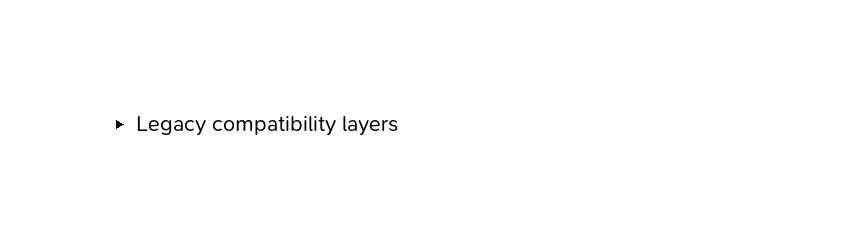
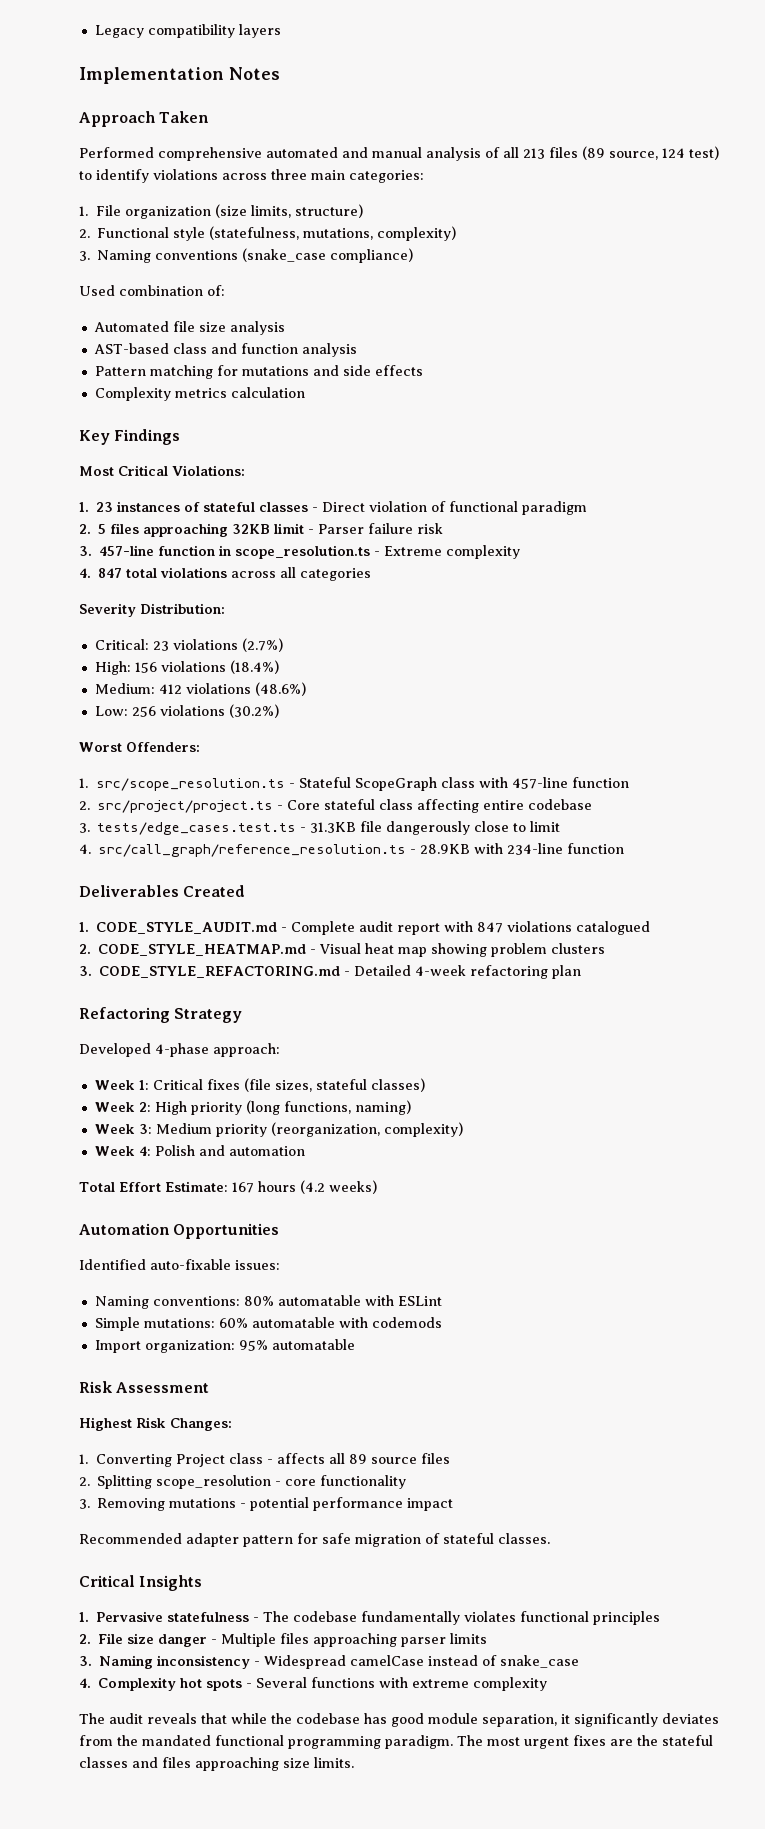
(399, 126) none -> [79,67,280,84] [79,111,210,127] [79,146,719,161] [79,169,424,183] [79,204,363,219] [79,226,457,241] [79,248,414,263] [79,285,225,296] [93,321,285,335] [93,343,357,357] [94,365,423,379] [94,387,305,401] [79,429,181,445] [79,465,245,476] [79,501,588,515] [79,523,444,537] [79,545,521,559] [79,567,372,581] [79,603,225,617] [94,638,283,652] [94,660,279,675] [94,682,306,696] [94,704,279,718] [79,742,200,752] [79,777,629,791] [79,799,593,813] [79,821,561,835] [79,843,625,857] [79,885,246,897] [79,921,651,935] [79,943,606,957] [79,965,582,979] [79,1007,243,1023] [79,1043,280,1057] [94,1078,425,1092] [94,1100,411,1115] [94,1122,463,1137] [94,1145,305,1156] [79,1180,377,1194] [79,1223,280,1239] [79,1259,280,1270] [94,1295,442,1309] [94,1317,442,1331] [94,1339,355,1353] [79,1381,210,1393] [79,1417,232,1431] [79,1453,450,1467] [79,1475,407,1489] [79,1497,454,1511] [79,1533,550,1547] [79,1575,203,1591] [79,1611,661,1625] [79,1633,488,1647] [79,1655,580,1669] [79,1677,548,1691] [79,1713,719,1727] [79,1735,713,1749] [79,1757,354,1771] // Implementation Notes // Approach Taken // Performed comprehensive automated and manual analysis of all 213 files (89 source, 124 test) to identify violations across three main categories: // 1. File organization (size limits, structure) // 2. Functional style (statefulness, mutations, complexity) // 3. Naming conventions (snake_case compliance) // Used combination of: // Automated file size analysis // AST-based class and function analysis // Pattern matching for mutations and side effects // Complexity metrics calculation // Key Findings // Most Critical Violations: // 1. 23 instances of stateful classes - Direct violation of functional paradigm // 2. 5 files approaching 32KB limit - Parser failure risk // 3. 457-line function in scope_resolution.ts - Extreme complexity // 4. 847 total violations across all categories // Severity Distribution: // Critical: 23 violations (2.7%) // High: 156 violations (18.4%) // Medium: 412 violations (48.6%) // Low: 256 violations (30.2%) // Worst Offenders: // 1. src/scope_resolution.ts - Stateful ScopeGraph class with 457-line function // 2. src/project/project.ts - Core stateful class affecting entire codebase // 3. tests/edge_cases.test.ts - 31.3KB file dangerously close to limit // 4. src/call_graph/reference_resolution.ts - 28.9KB with 234-line function // Deliverables Created // 1. CODE_STYLE_AUDIT.md - Complete audit report with 847 violations catalogued // 2. CODE_STYLE_HEATMAP.md - Visual heat map showing problem clusters // 3. CODE_STYLE_REFACTORING.md - Detailed 4-week refactoring plan // Refactoring Strategy // Developed 4-phase approach: // Week 1: Critical fixes (file sizes, stateful classes) // Week 2: High priority (long functions, naming) // Week 3: Medium priority (reorganization, complexity) // Week 4: Polish and automation // Total Effort Estimate: 167 hours (4.2 weeks) // Automation Opportunities // Identified auto-fixable issues: // Naming conventions: 80% automatable with ESLint // Simple mutations: 60% automatable with codemods // Import organization: 95% automatable // Risk Assessment // Highest Risk Changes: // 1. Converting Project class - affects all 89 source files // 2. Splitting scope_resolution - core functionality // 3. Removing mutations - potential performance impact // Recommended adapter pattern for safe migration of stateful classes. // Critical Insights // 1. Pervasive statefulness - The codebase fundamentally violates functional principles // 2. File size danger - Multiple files approaching parser limits // 3. Naming inconsistency - Widespread camelCase instead of snake_case // 4. Complexity hot spots - Several functions with extreme complexity // The audit reveals that while the codebase has good module separation, it significantly deviates from the mandated functional programming paradigm. The most urgent fixes are the stateful classes and files approaching size limits.

